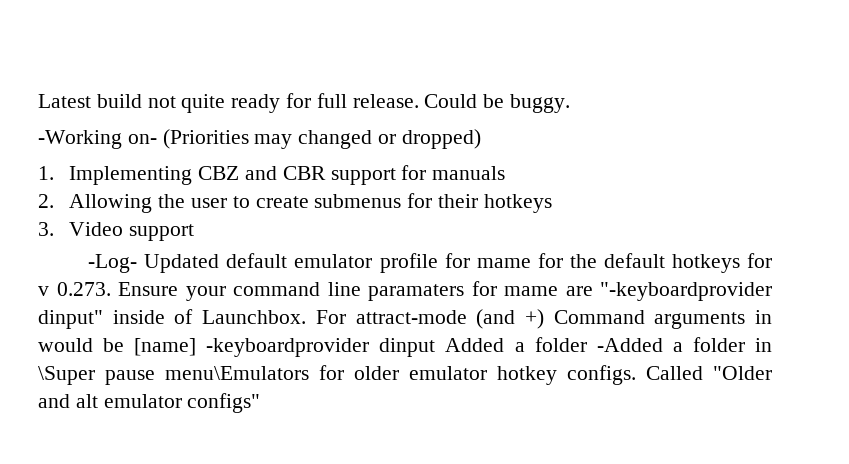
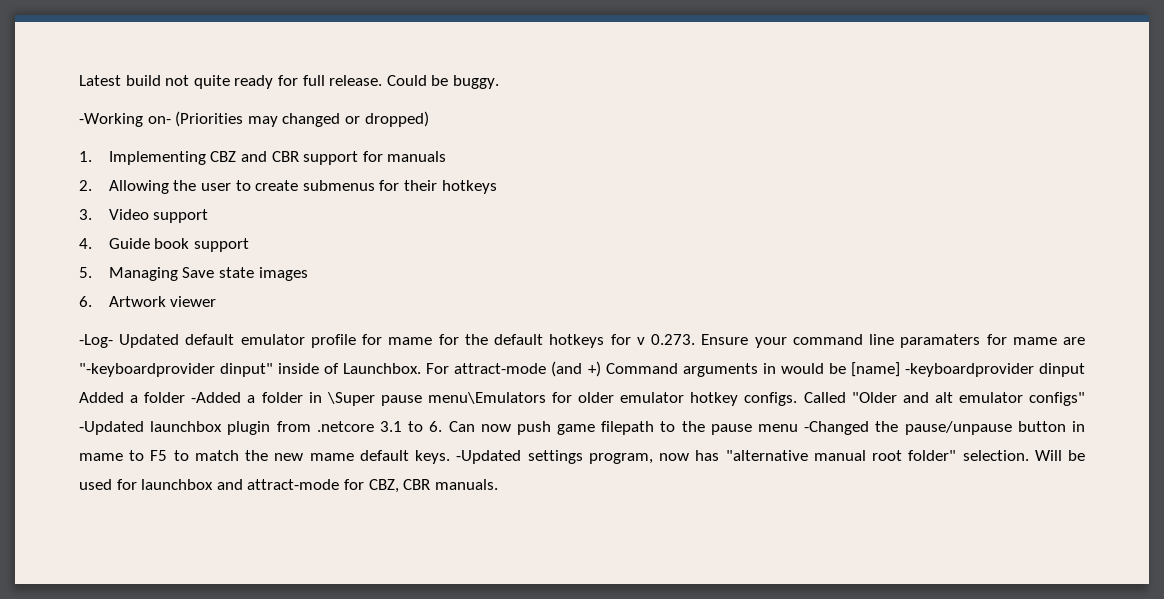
(195, 232) none -> [79,238,250,252] [79,267,308,281] [79,296,217,307] // 4. Guide book support // 5. Managing Save state images // 6. Artwork viewer
(261, 403) none -> [79,421,1085,435] [79,450,1085,464] [79,479,498,493] -Updated launchbox plugin from .netcore 3.1 to 6. Can now push game filepath to the pause menu -Changed the pause/unpause button in mame to F5 to match the new mame default keys. -Updated settings program, now has "alternative manual root folder" selection. Will be used for launchbox and attract-mode for CBZ, CBR manuals.

